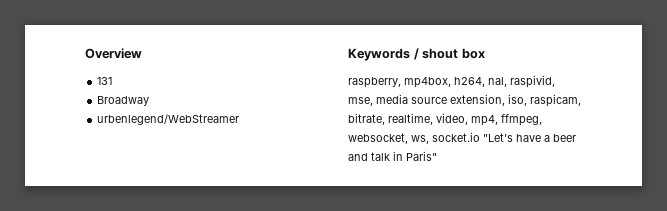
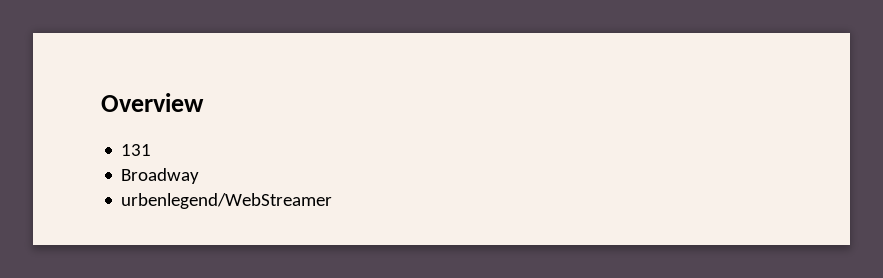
[348,48,485,61] [348,75,555,88] [348,94,581,107] [348,113,542,126] [348,132,576,144] [348,151,437,161] // Keywords / shout box // raspberry, mp4box, h264, nal, raspivid, mse, media source extension, iso, raspicam, bitrate, realtime, video, mp4, ffmpeg, websocket, ws, socket.io "Let's have a beer and talk in Paris" -> (333, 201) none

